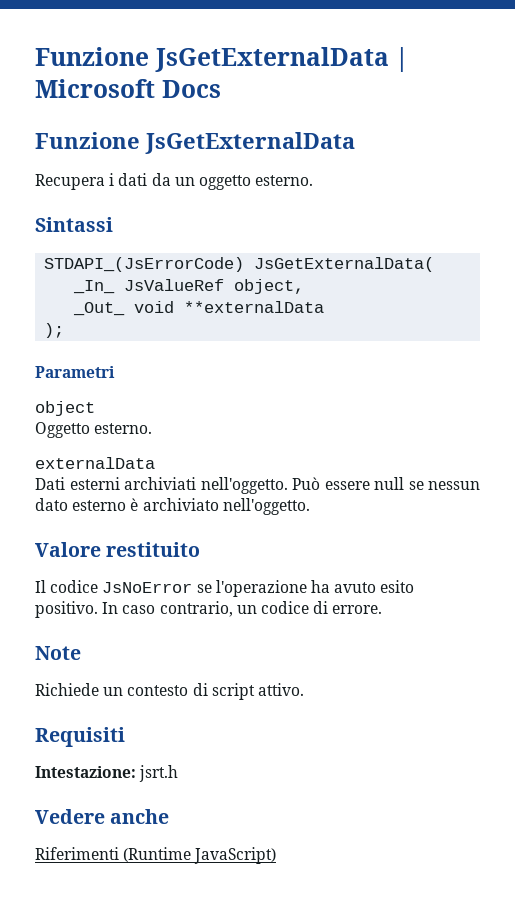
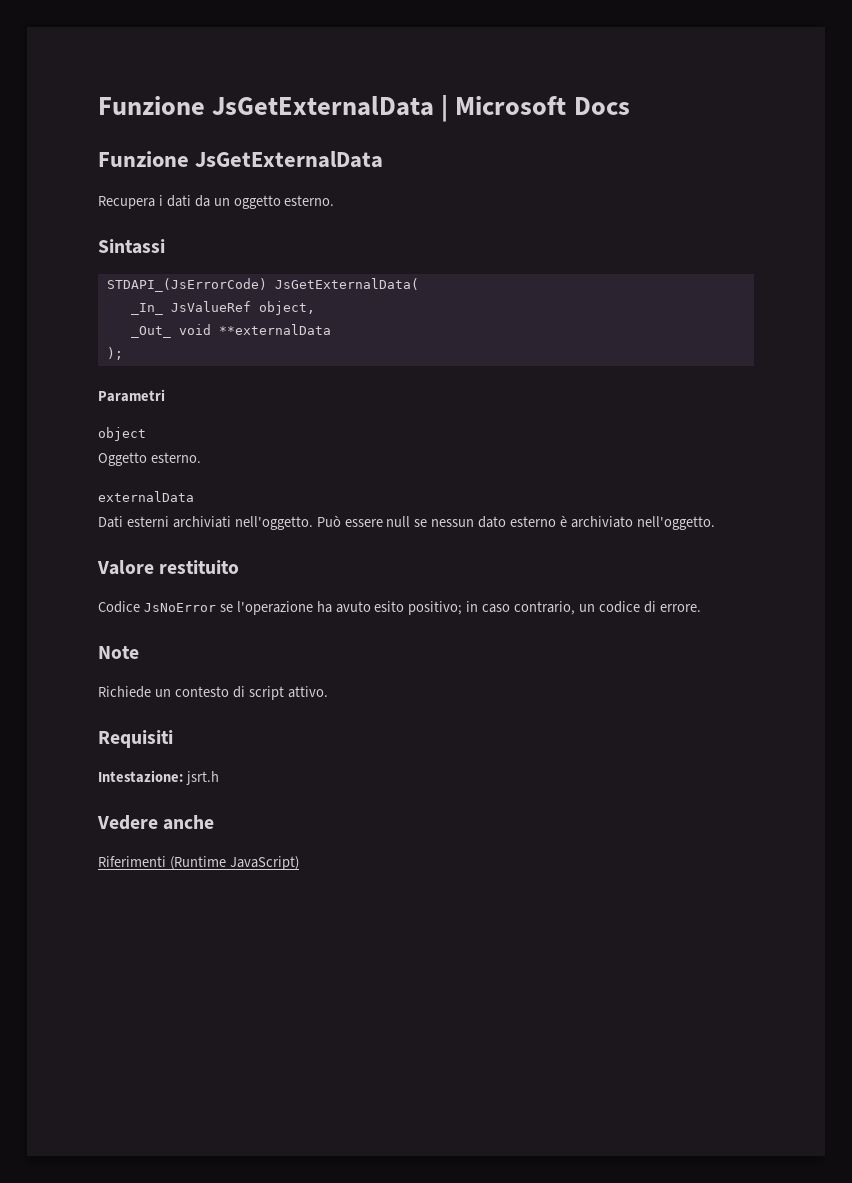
[35,580,99,593] Il codice -> [98,601,140,613] Codice
[35,601,119,618] positivo. In -> [408,601,479,615] positivo; in

